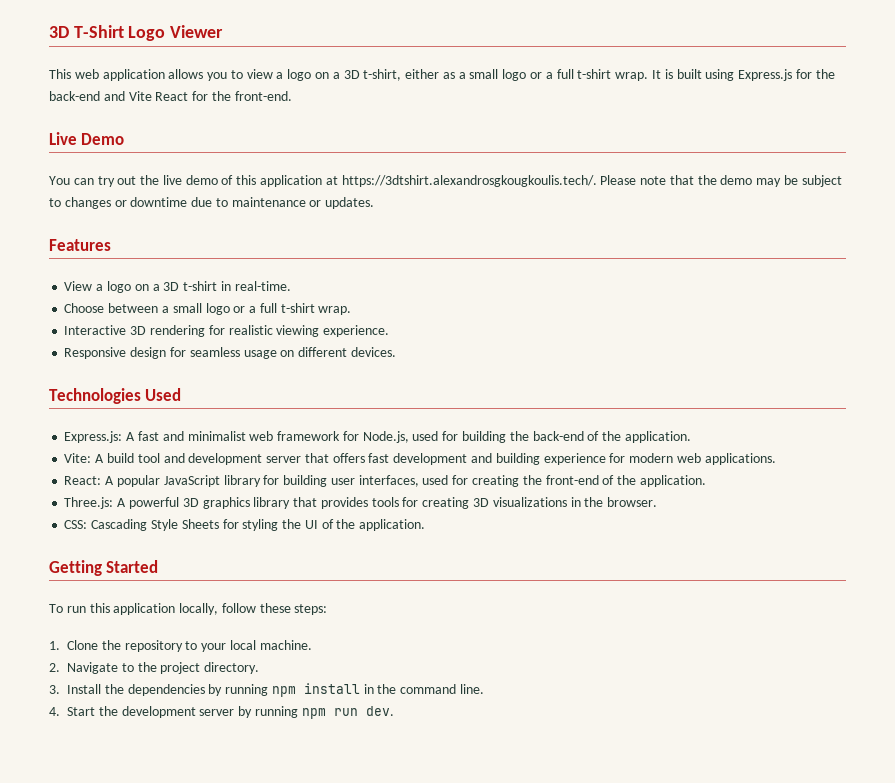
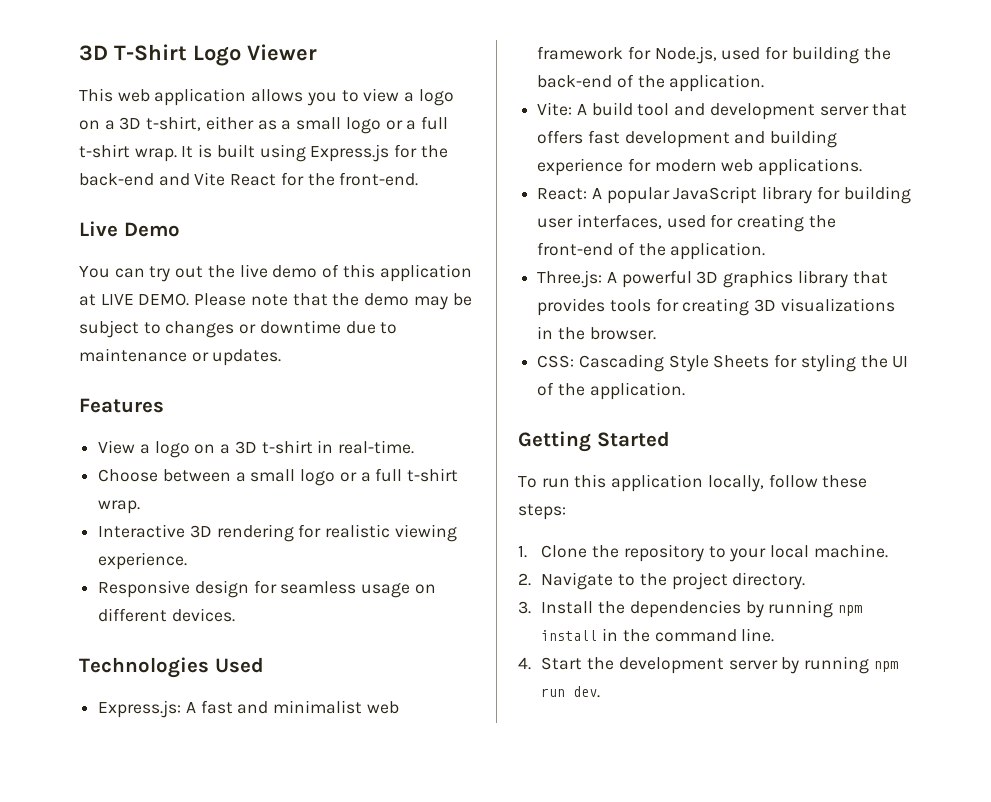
[341,175,597,187] https://3dtshirt.alexandrosgkougkoulis.tech/. -> [100,293,190,306] LIVE DEMO.

